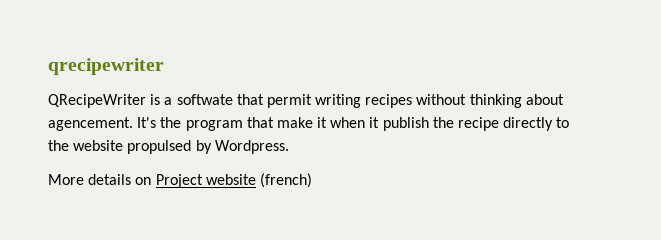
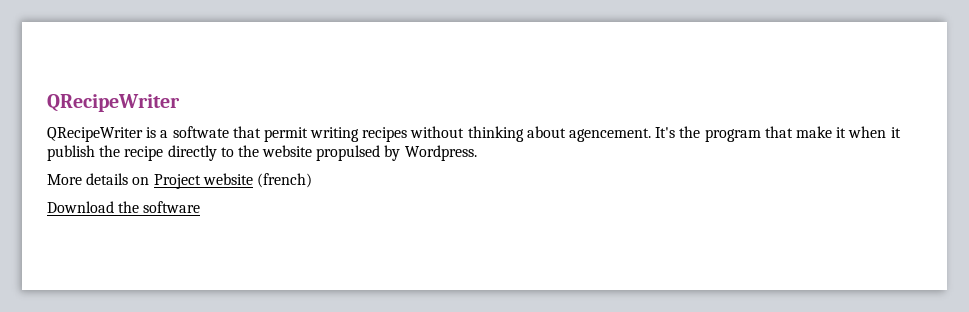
[48,58,164,75] qrecipewriter -> [47,94,180,112] QRecipeWriter
(312, 180) none -> [47,201,201,213] // Download the software

